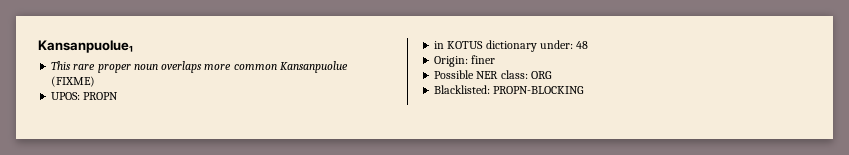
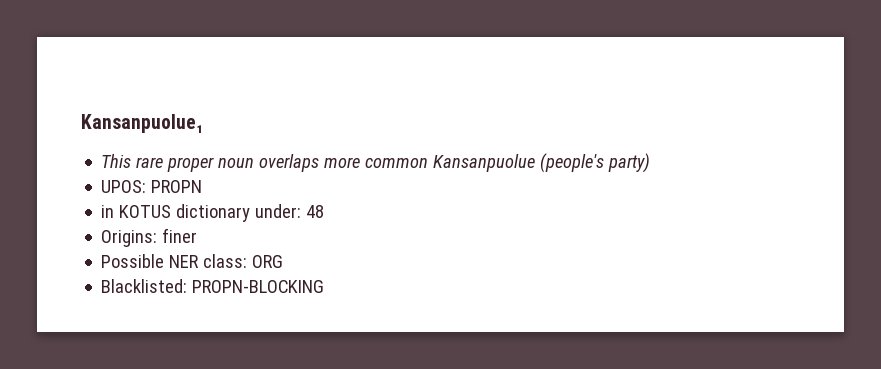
[51,76,96,87] (FIXME) -> [540,153,651,173] (people's party)
[434,56,469,67] Origin: -> [101,230,158,247] Origins:

